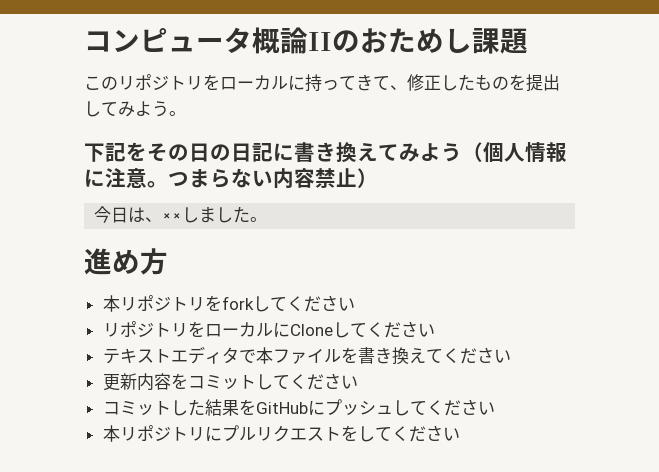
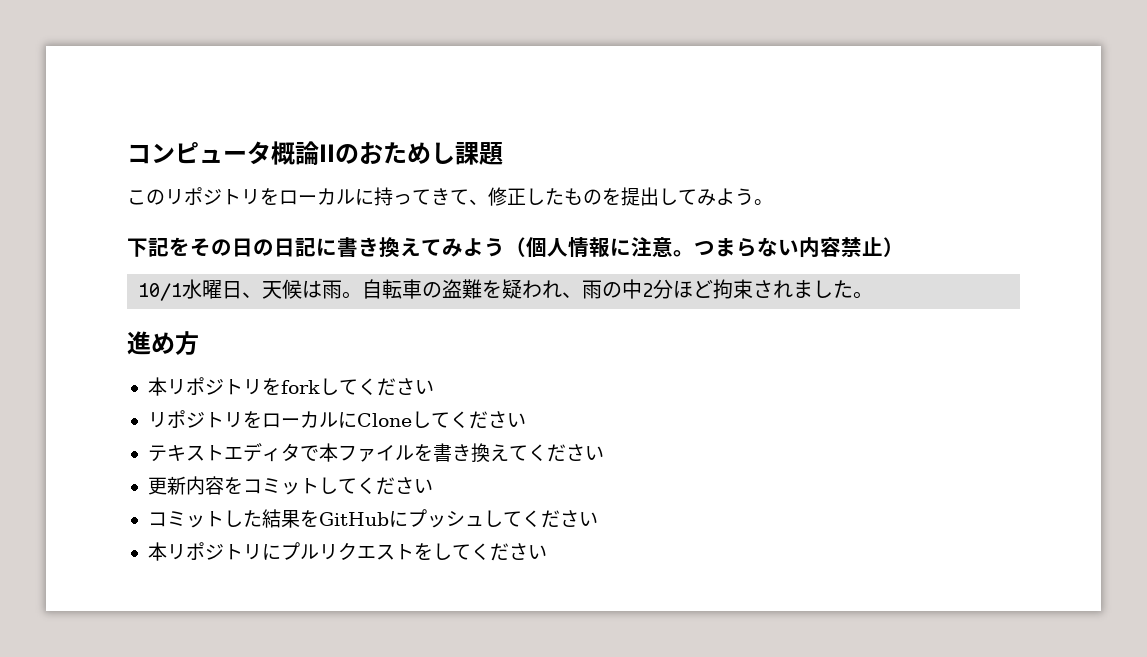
[94,206,200,223] 今日は、××し -> [138,279,794,301] 10/1水曜日、天候は雨。自転車の盗難を疑われ、雨の中2分ほど拘束され

